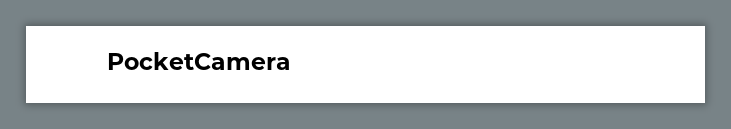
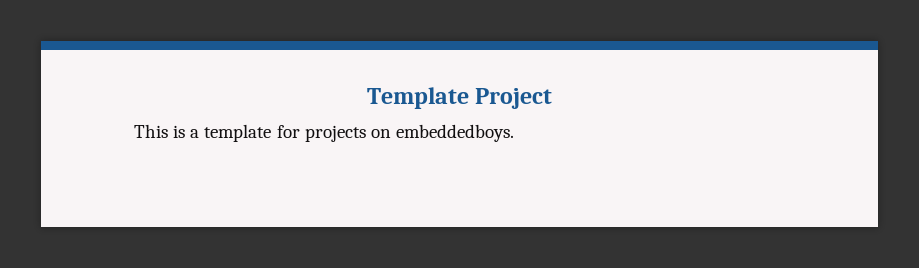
[107,52,291,70] PocketCamera -> [366,87,553,109] [134,124,514,142] Template Project // This is a template for projects on embeddedboys.

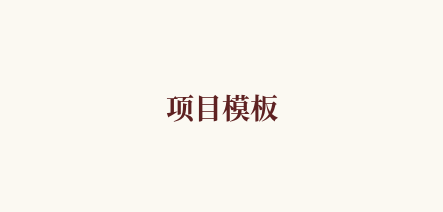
[366,87,553,109] [134,124,514,142] Template Project // This is a template for projects on embeddedboys. -> [165,94,278,123] 项目模板

